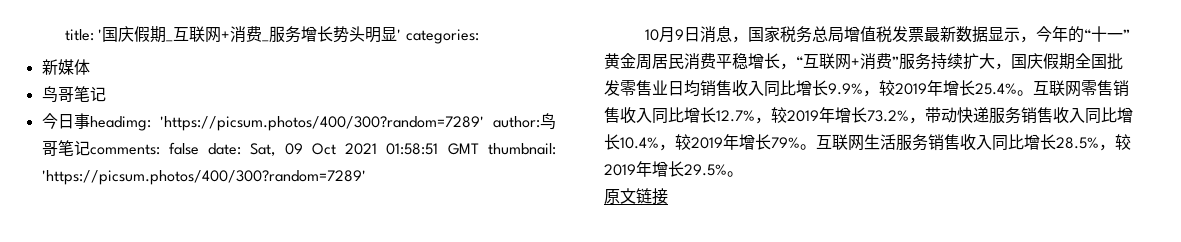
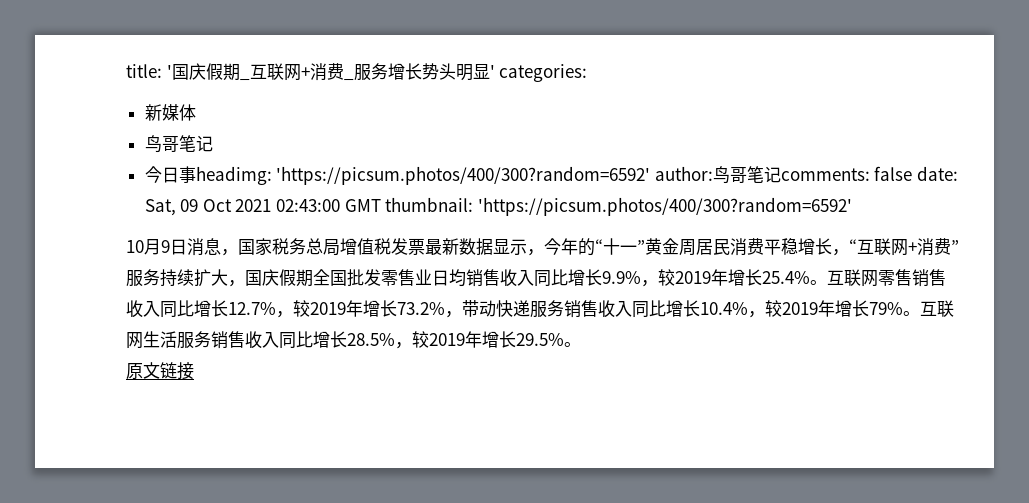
[159,116,484,131] 'https://picsum.photos/400/300?random=7289' -> [276,166,651,185] 'https://picsum.photos/400/300?random=6592'
[386,143,439,155] 01:58:51 -> [276,199,341,212] 02:43:00
[41,170,366,185] 'https://picsum.photos/400/300?random=7289' -> [477,197,852,216] 'https://picsum.photos/400/300?random=6592'

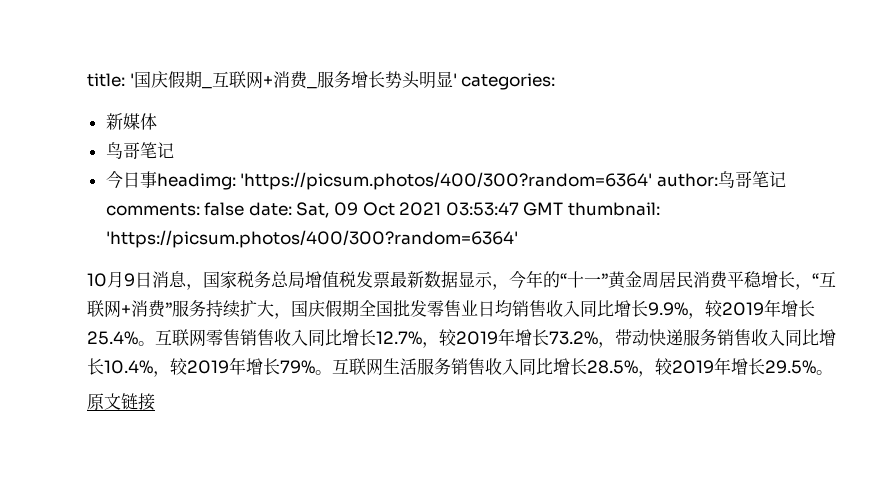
[276,166,651,185] 'https://picsum.photos/400/300?random=6592' -> [240,172,653,190] 'https://picsum.photos/400/300?random=6364'
[276,199,341,212] 02:43:00 -> [445,202,519,216] 03:53:47
[477,197,852,216] 'https://picsum.photos/400/300?random=6592' -> [105,230,518,248] 'https://picsum.photos/400/300?random=6364'

